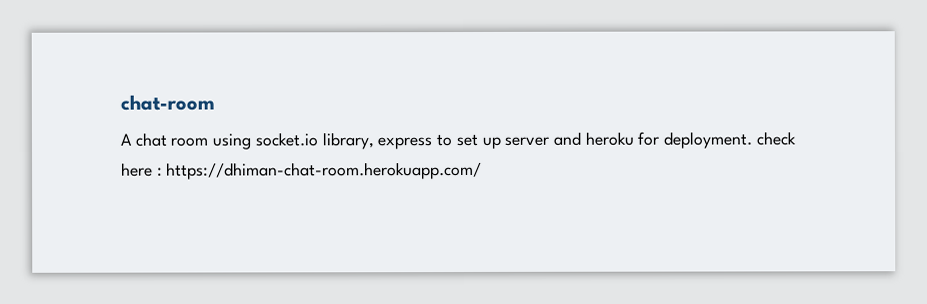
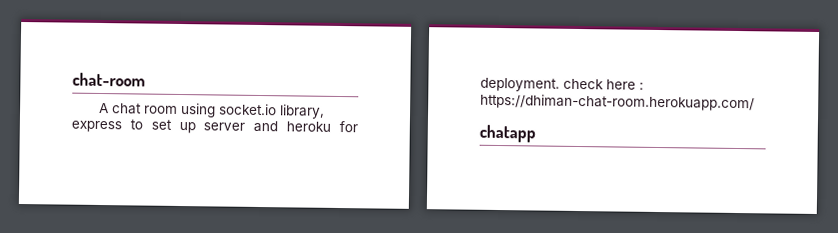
(483, 170) none -> [479,124,536,143] // chatapp

